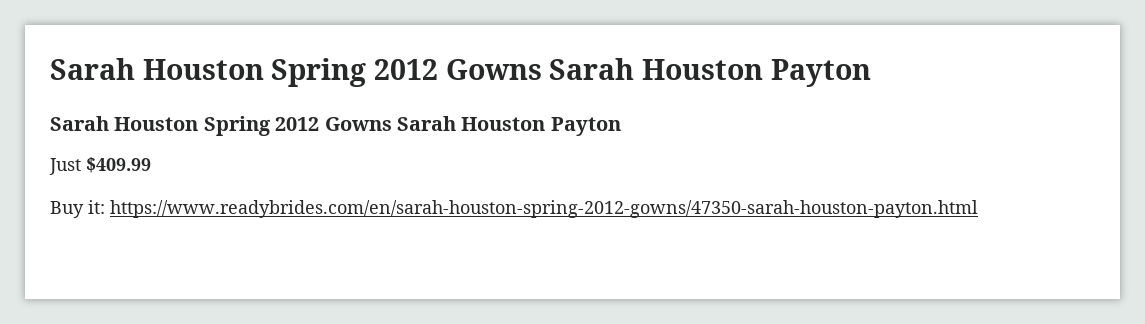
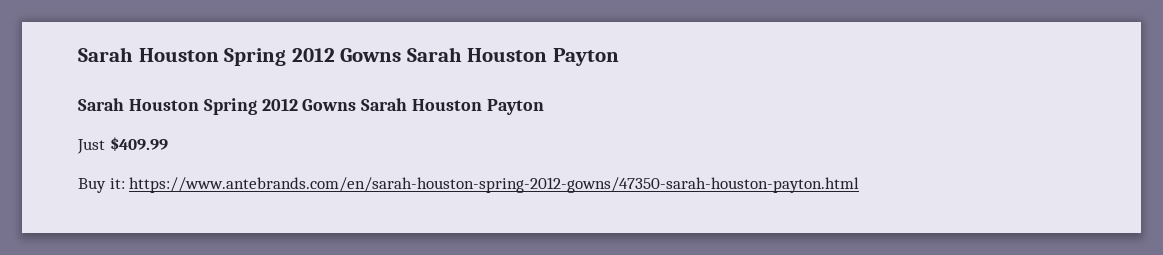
[110,200,978,218] https://www.readybrides.com/en/sarah-houston-spring-2012-gowns/47350-sarah-houston-payton.html -> [129,177,860,193] https://www.antebrands.com/en/sarah-houston-spring-2012-gowns/47350-sarah-houston-payton.html

